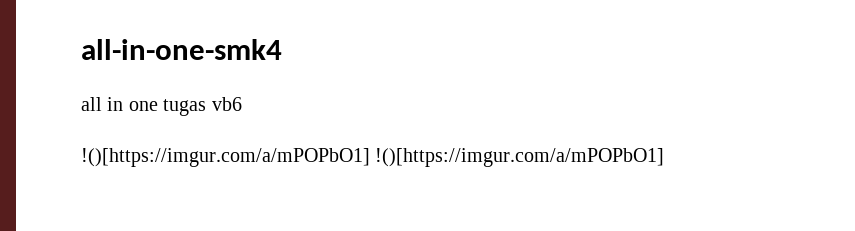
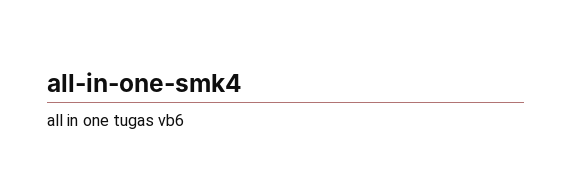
[81,148,665,167] // !()[https://imgur.com/a/mPOPbO1] !()[https://imgur.com/a/mPOPbO1] -> (185, 120) none

